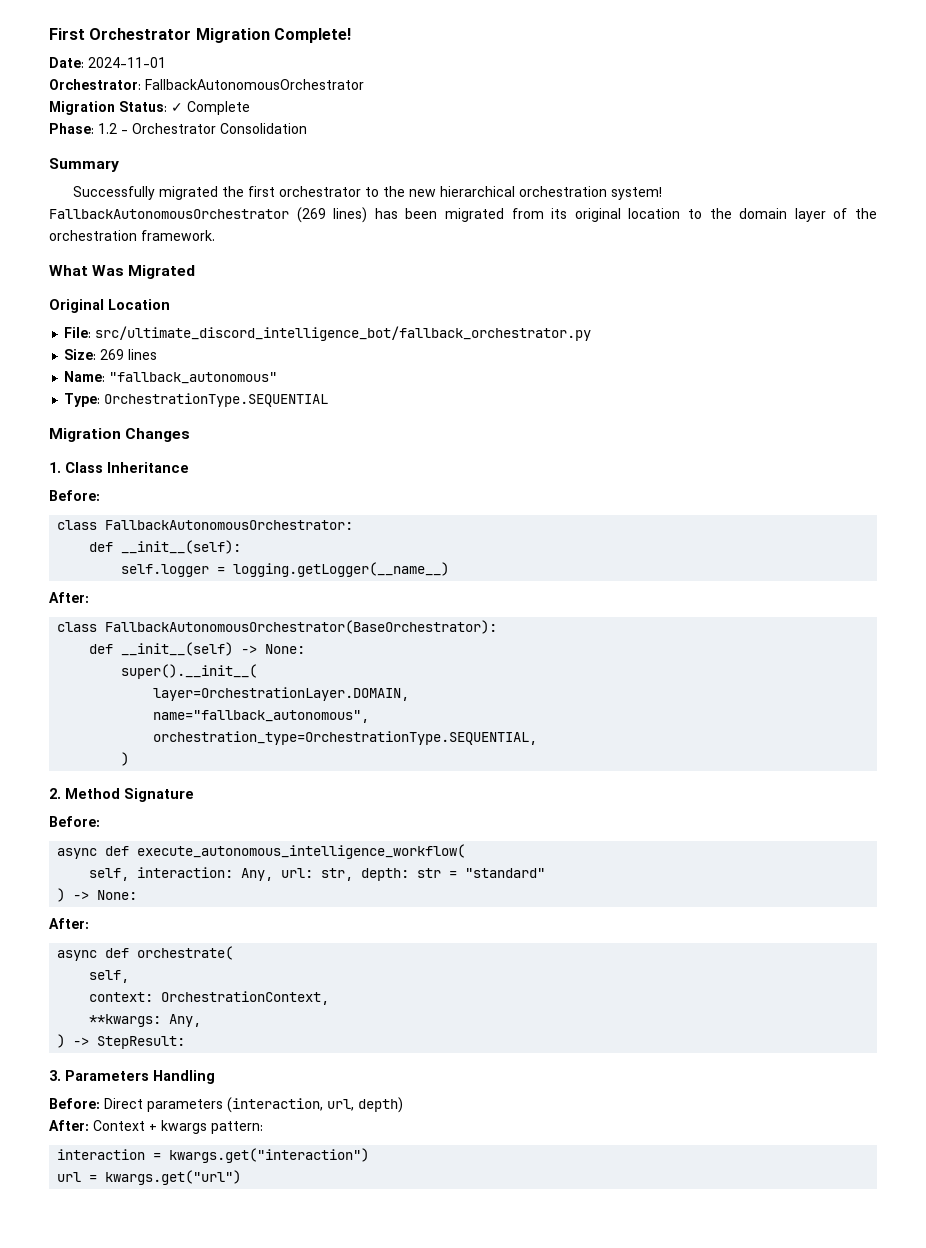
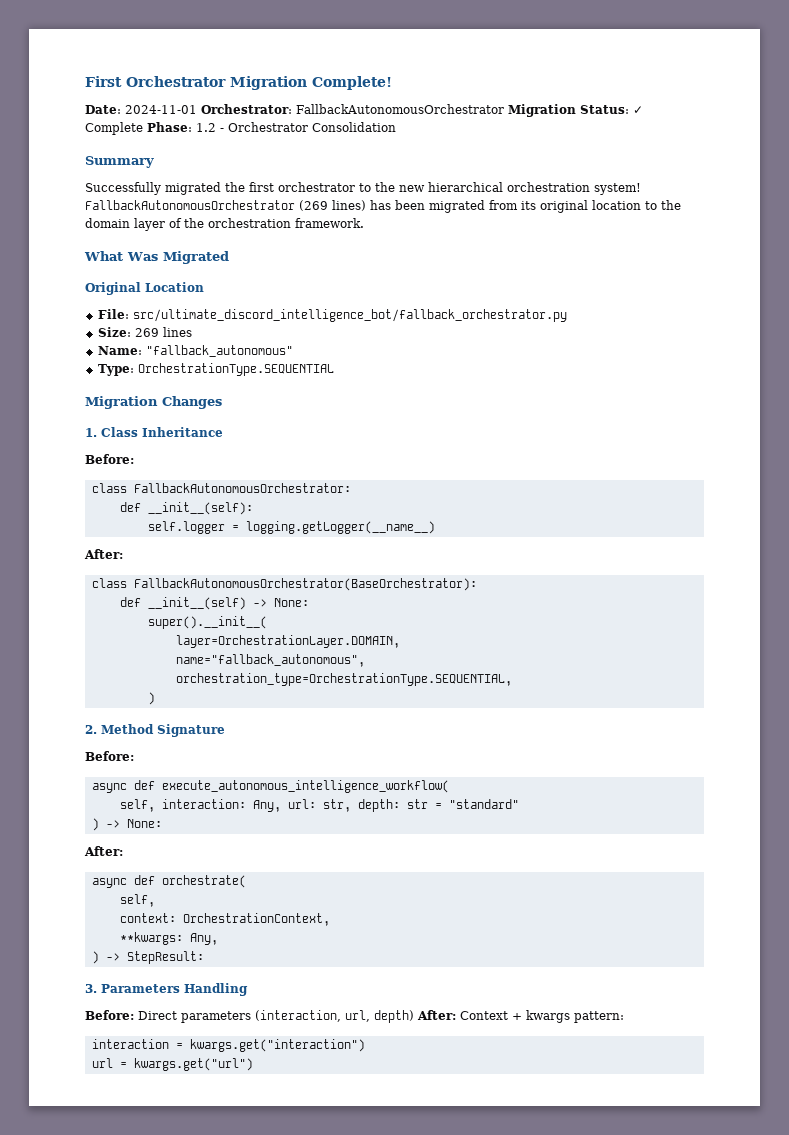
(166, 62) // -> (197, 109) none
(364, 84) // -> (504, 109) none
(250, 108) // -> (143, 128) none
(403, 1105) // -> (414, 1016) none

